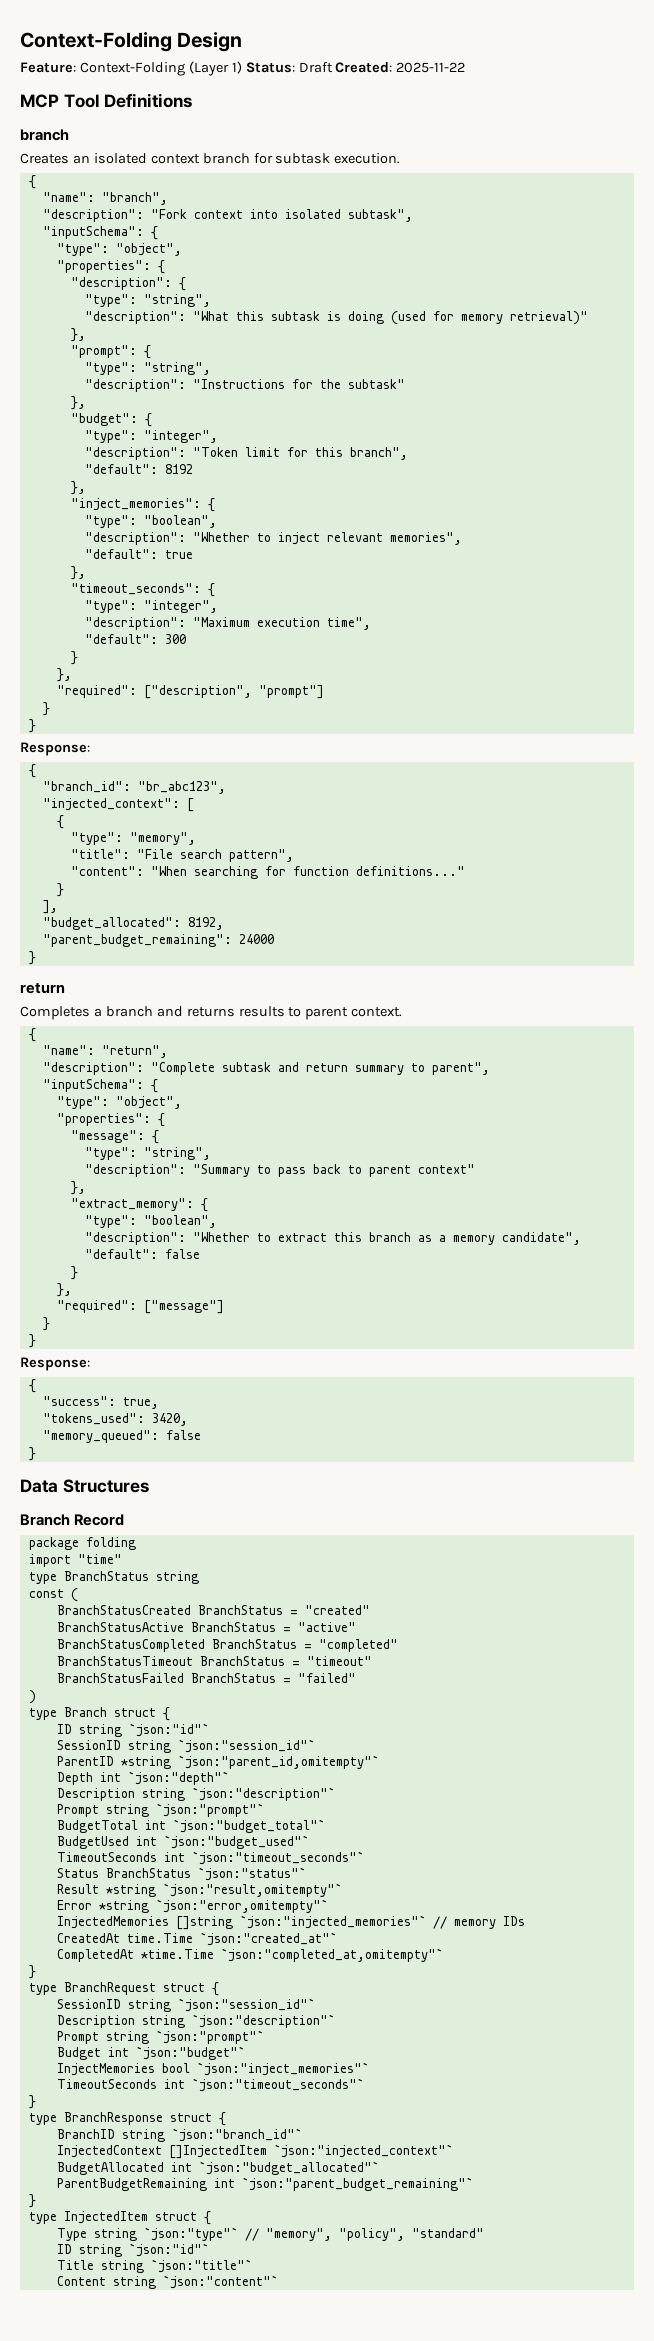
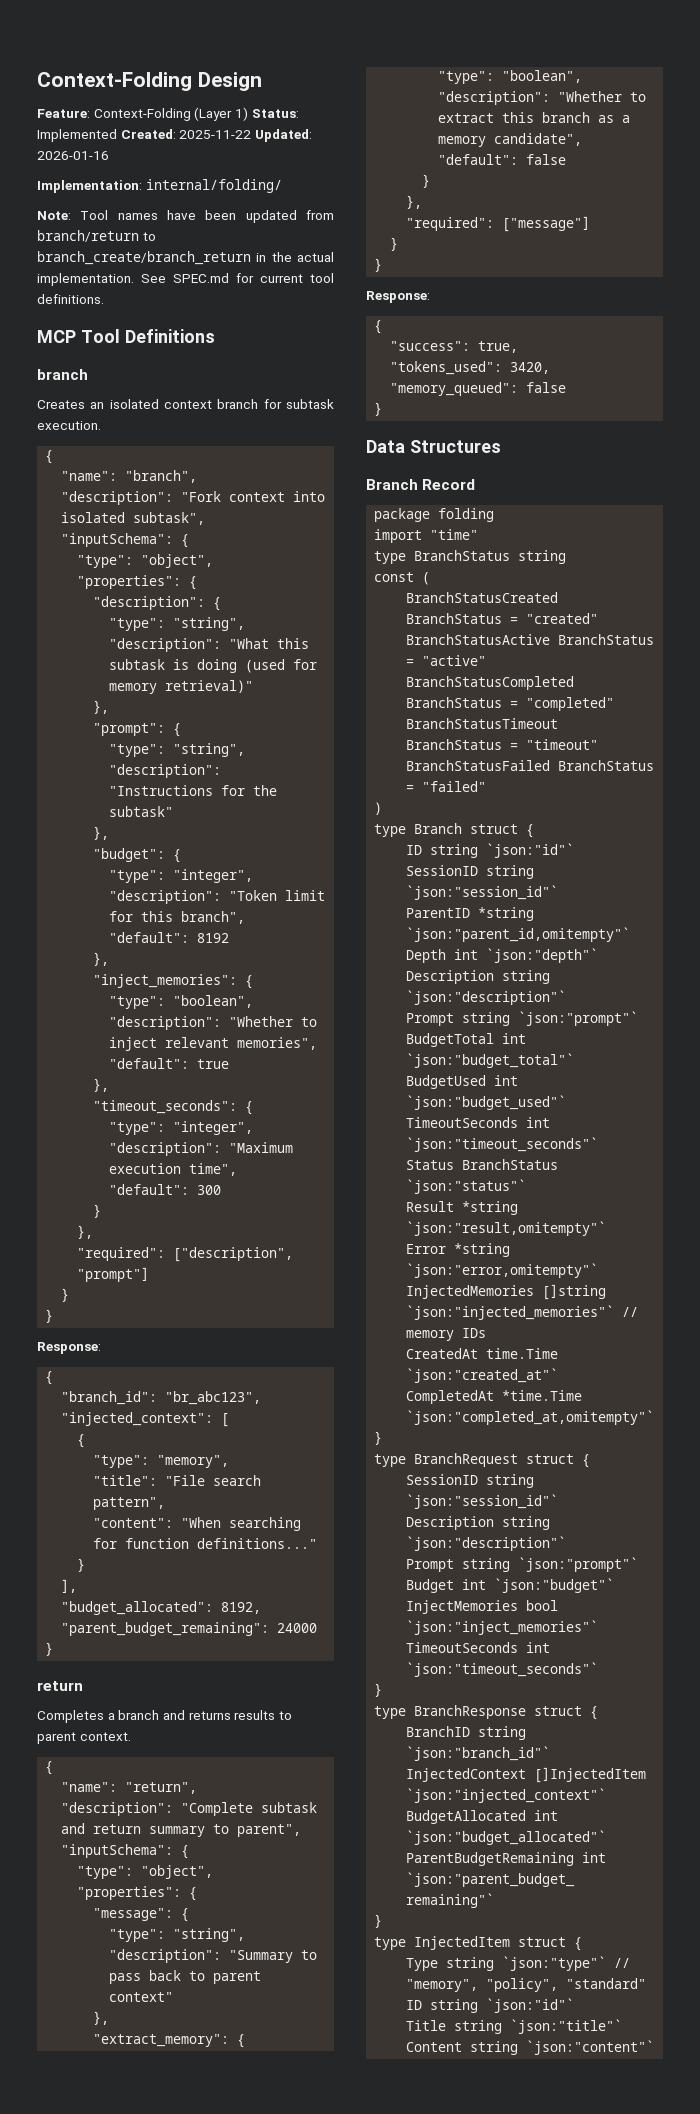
[298,62,333,73] Draft -> [37,129,117,142] Implemented
(466, 67) none -> [254,129,312,142] [37,151,109,160] [37,179,282,193] [37,210,334,223] [37,230,156,242] [37,251,334,265] [37,273,334,286] [37,294,104,304] Updated: 2026-01-16 // Implementation: internal/folding/ // Note: Tool names have been updated from branch/return to branch_create/branch_return in the actual implementation. See SPEC.md for current tool definitions.

